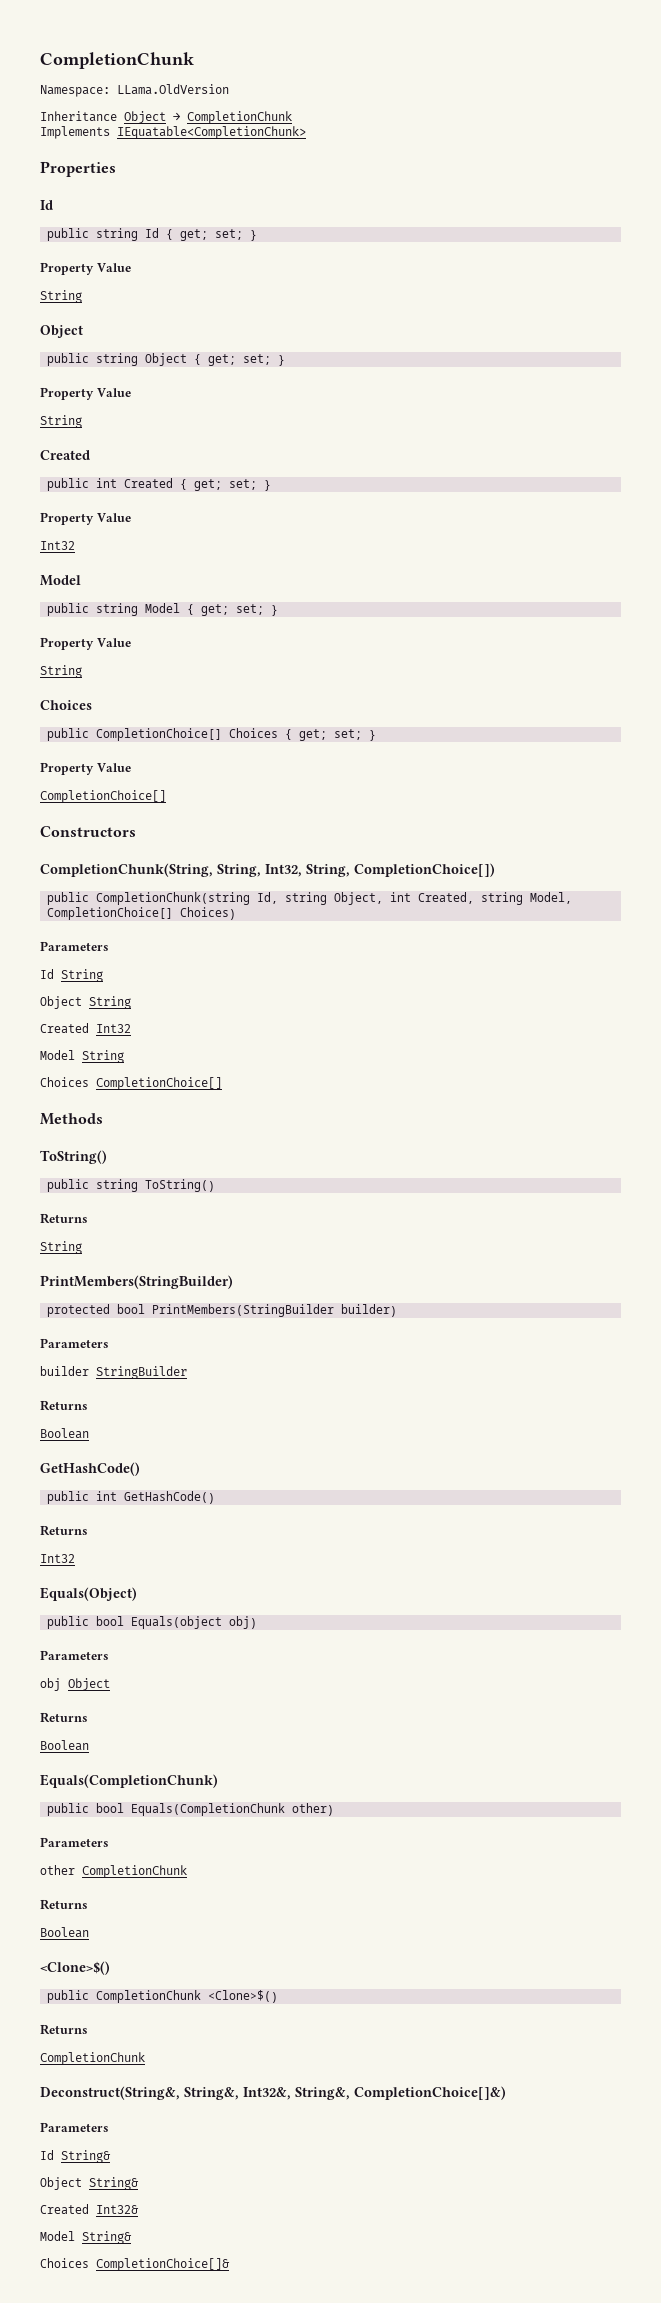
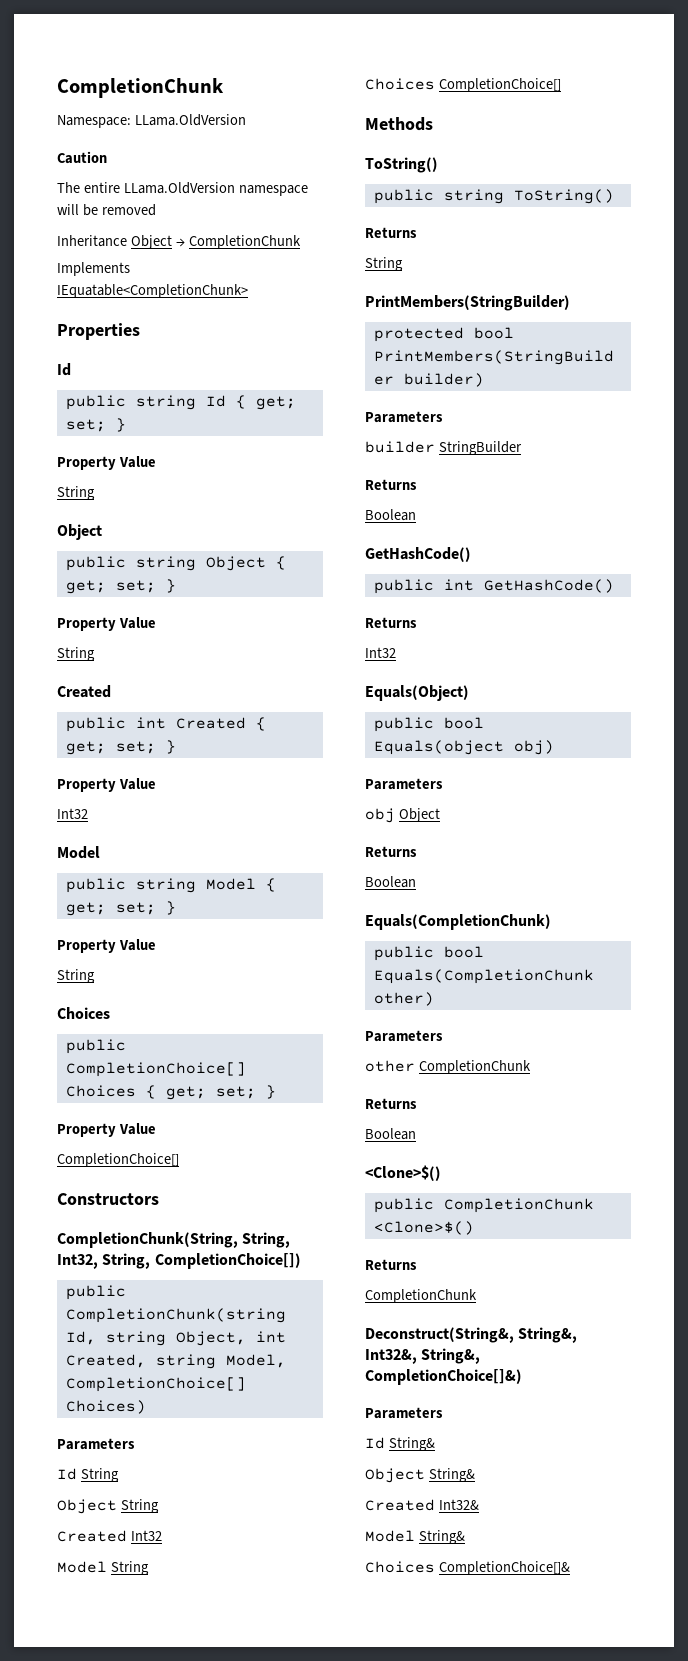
(229, 89) none -> [57,151,107,164] [57,182,308,196] [57,204,156,216] // Caution // The entire LLama.OldVersion namespace will be removed

